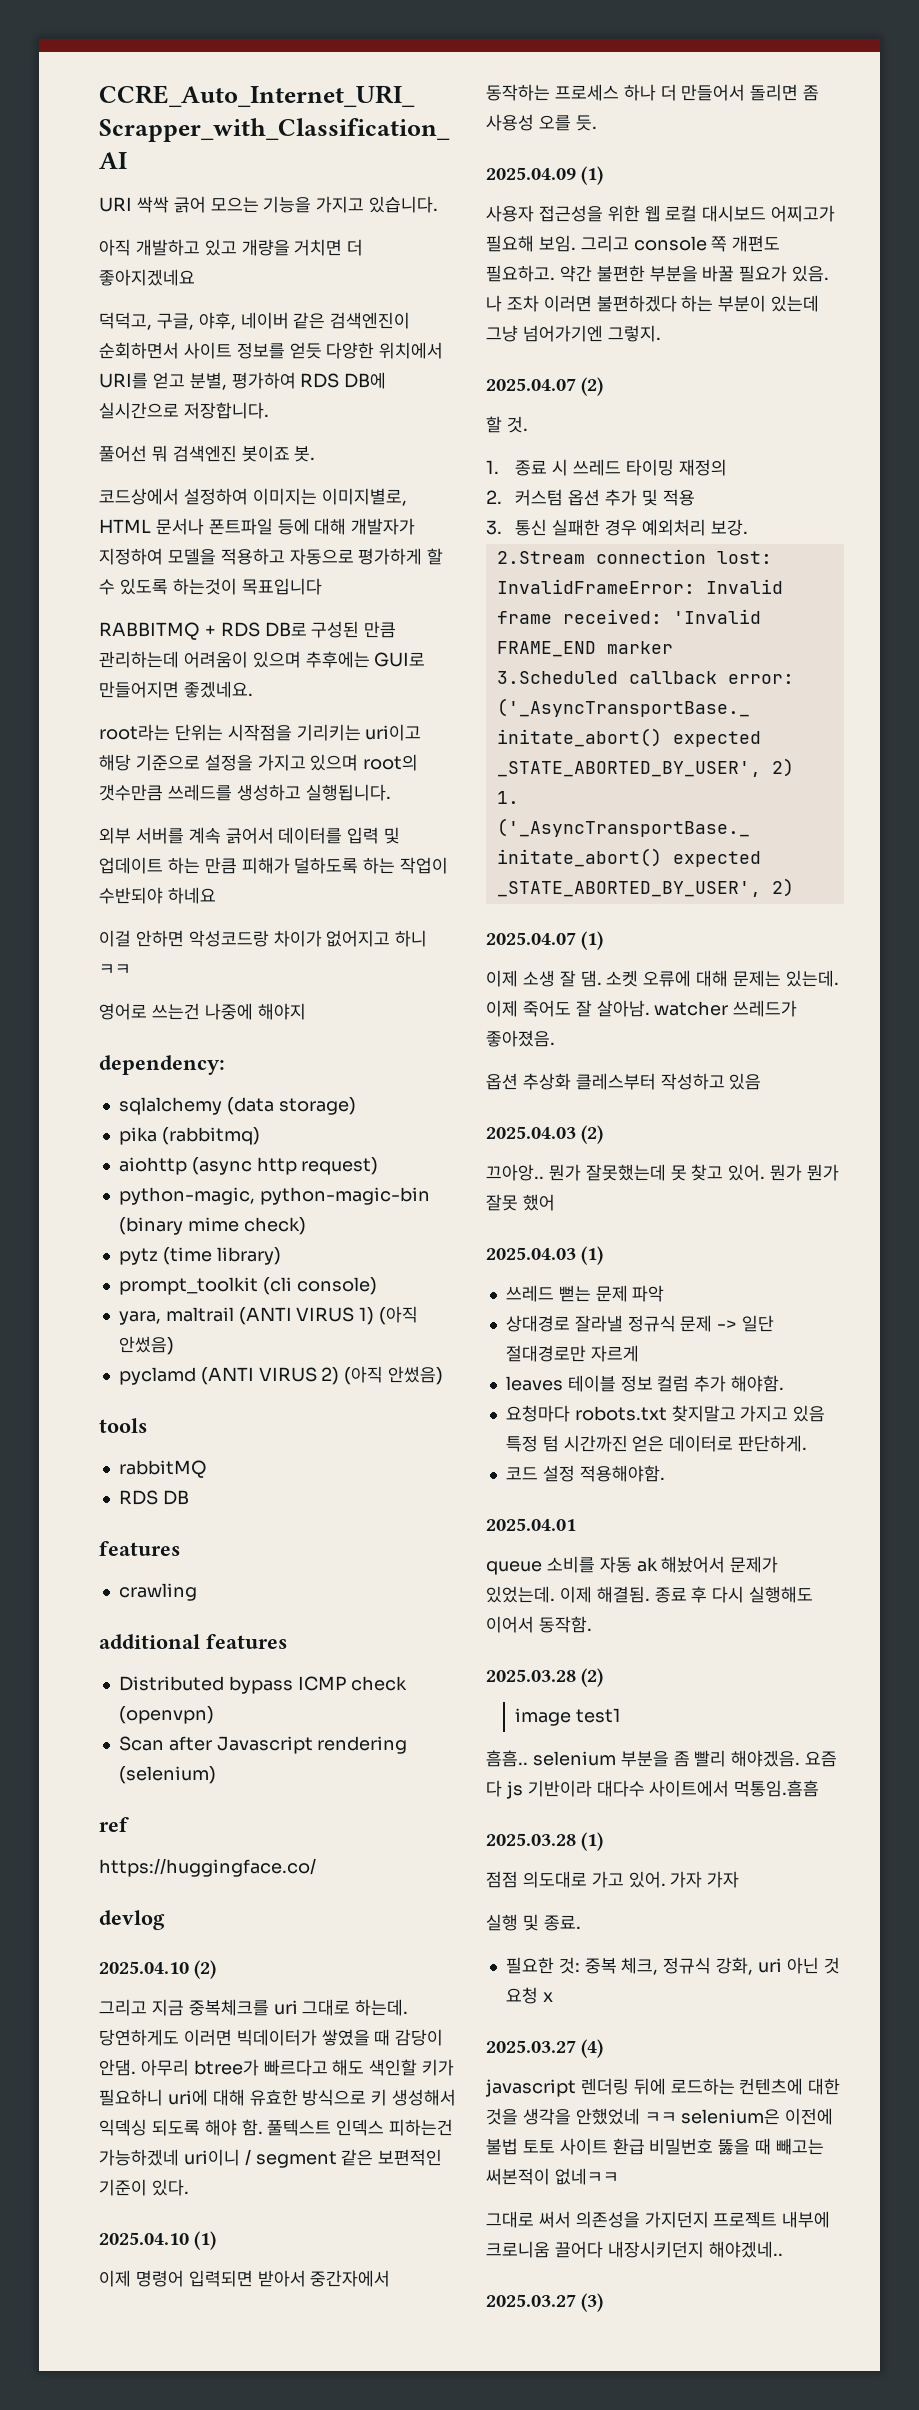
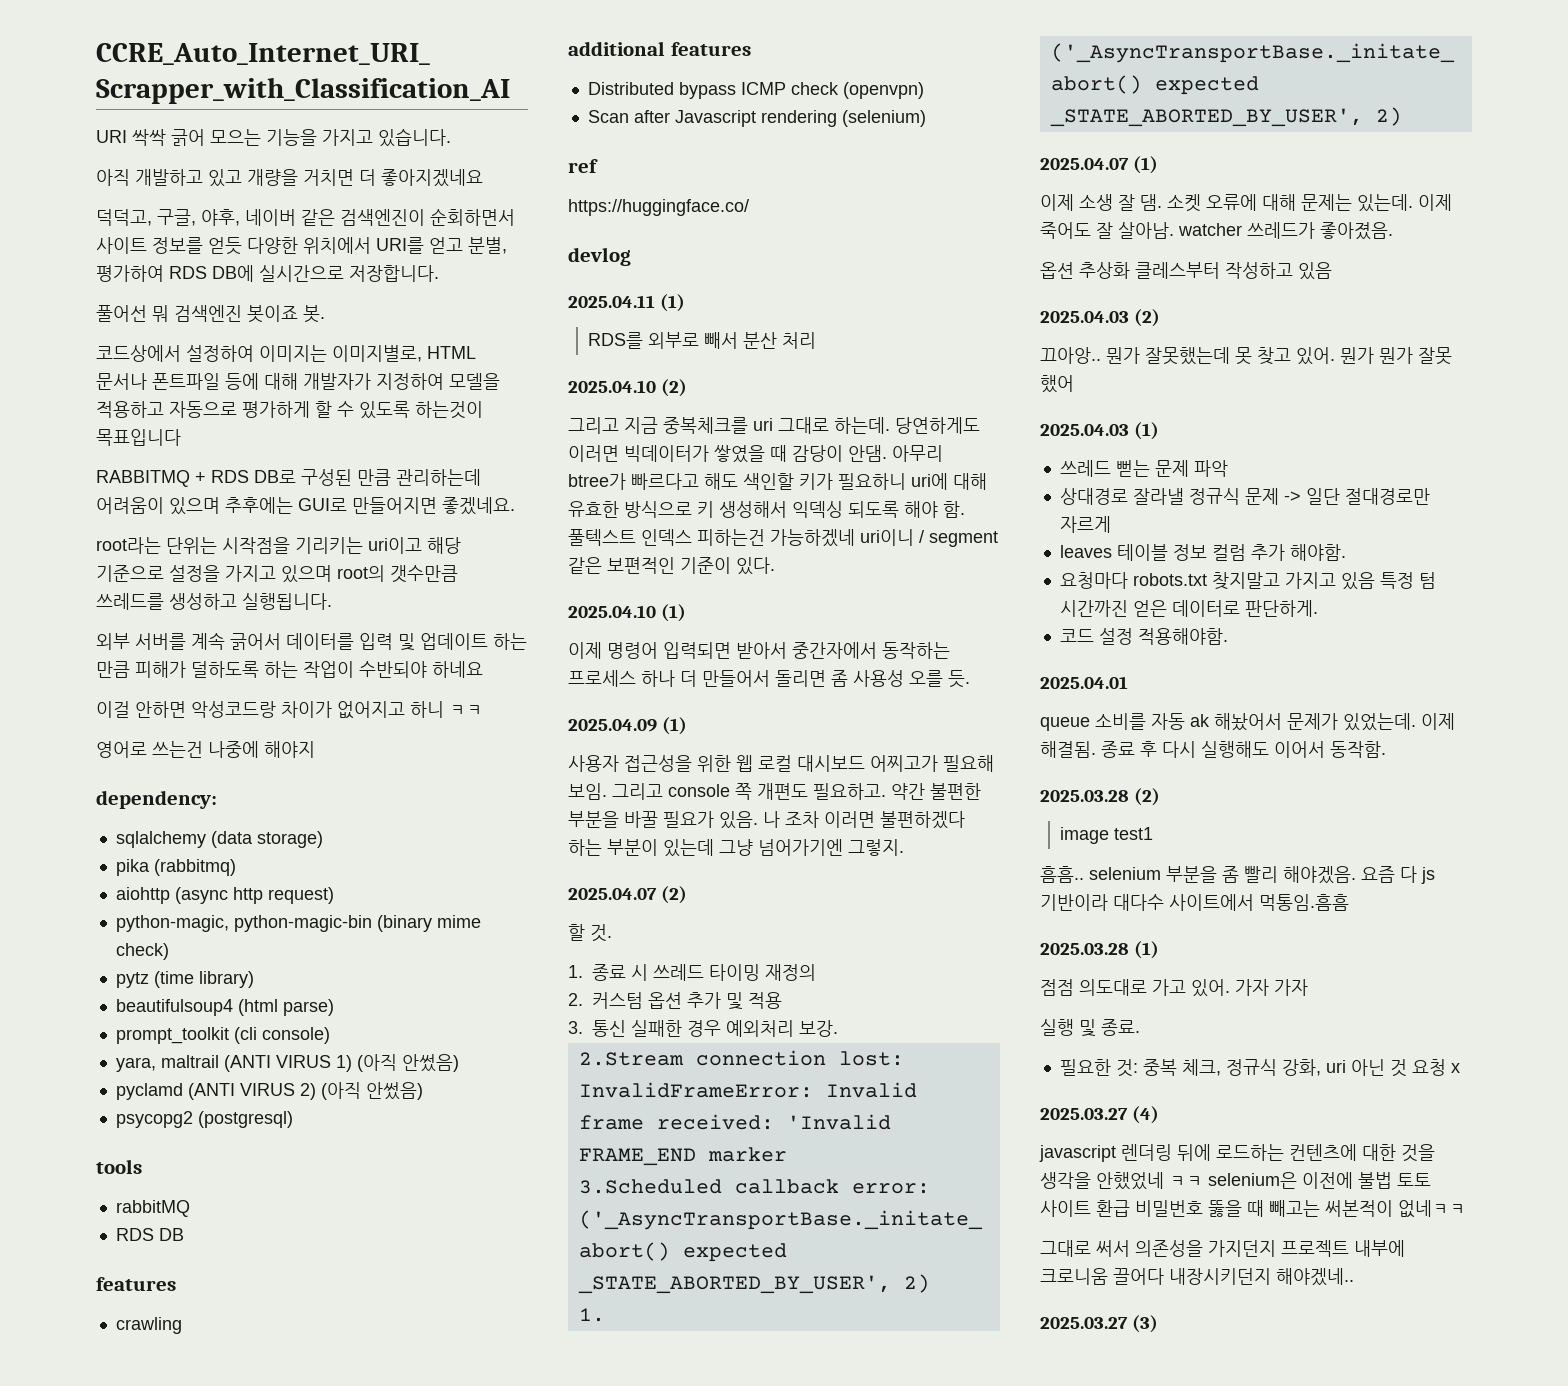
(281, 1256) none -> [115,999,334,1016] // beautifulsoup4 (html parse)
(444, 1375) none -> [115,1111,293,1128] // psycopg2 (postgresql)
(165, 1920) none -> [568,294,685,312] [588,332,817,349] // 2025.04.11 (1) // RDS를 외부로 빼서 분산 처리

